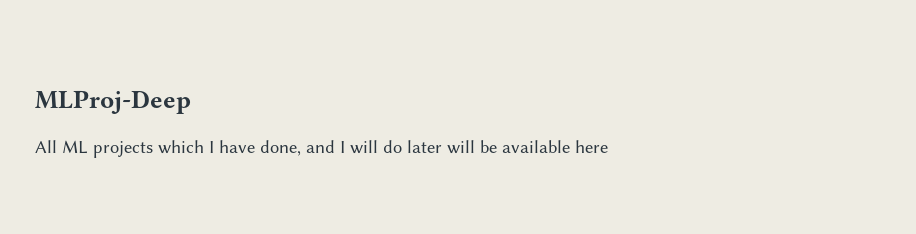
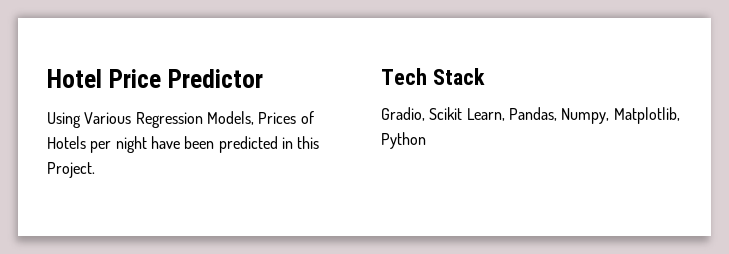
[35,90,191,114] [35,140,608,158] MLProj-Deep // All ML projects which I have done, and I will do later will be available here -> [47,69,263,88] [47,111,314,128] [47,136,320,153] [47,162,95,178] [381,68,485,85] [381,107,680,124] [381,132,426,149] Hotel Price Predictor // Using Various Regression Models, Prices of Hotels per night have been predicted in this Project. // Tech Stack // Gradio, Scikit Learn, Pandas, Numpy, Matplotlib, Python

